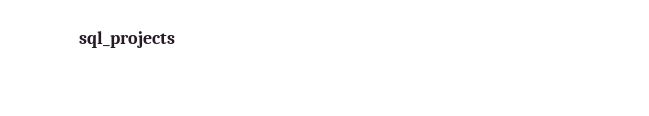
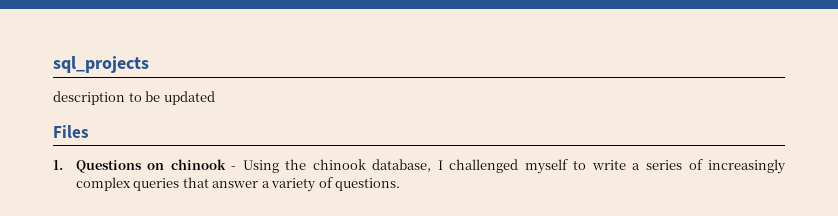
(175, 39) none -> [53,91,215,105] [53,125,89,138] [53,159,786,174] [75,177,401,192] // description to be updated // Files // 1. Questions on chinook - Using the chinook database, I challenged myself to write a series of increasingly complex queries that answer a variety of questions.

